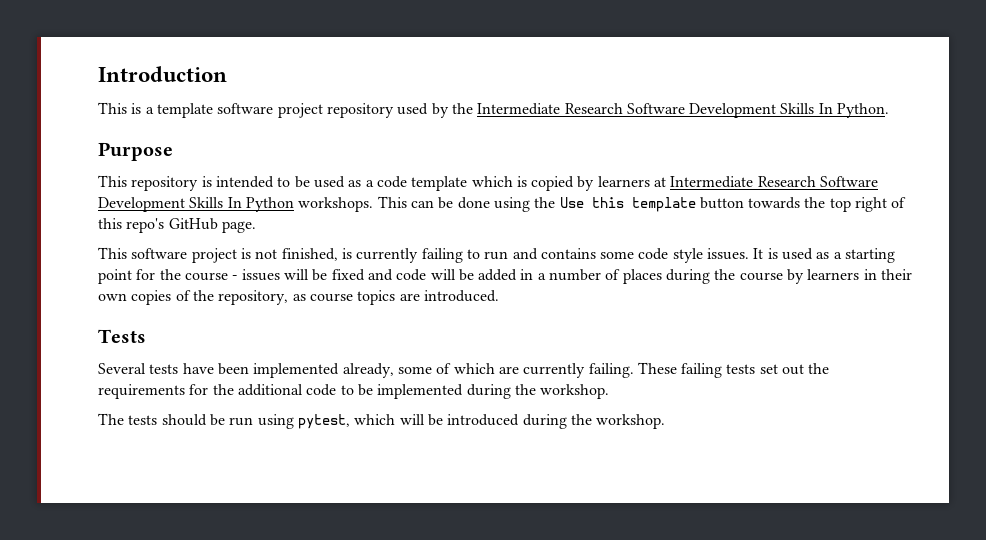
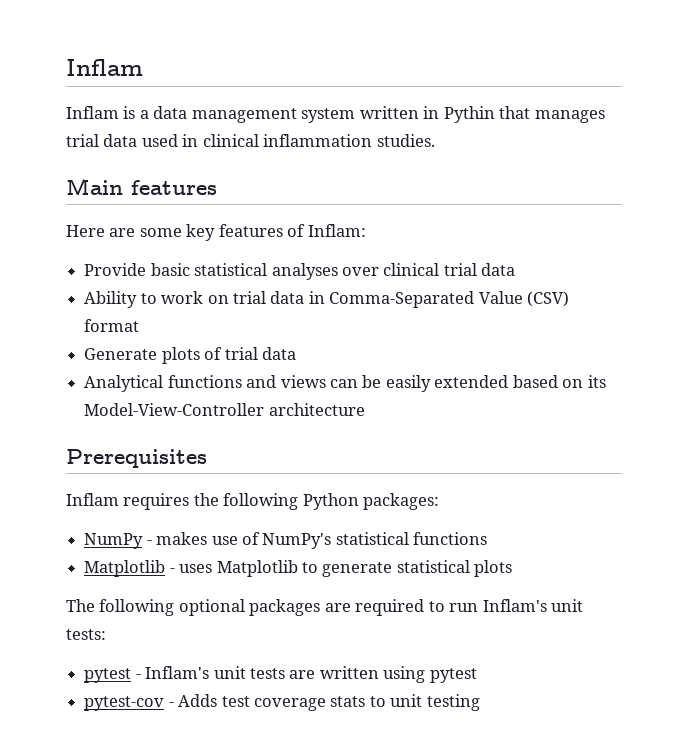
[98,66,227,82] [98,102,890,118] [98,142,173,161] [98,175,879,191] [98,196,907,212] [98,218,256,233] [98,247,896,263] [98,269,913,284] [98,290,499,305] [98,329,146,343] [98,362,830,378] [98,384,610,399] [98,413,666,429] Introduction // This is a template software project repository used by the Intermediate Research Software Development Skills In Python. // Purpose // This repository is intended to be used as a code template which is copied by learners at Intermediate Research Software Development Skills In Python workshops. This can be done using the Use this template button towards the top right of this repo's GitHub page. // This software project is not finished, is currently failing to run and contains some code style issues. It is used as a starting point for the course - issues will be fixed and code will be added in a number of places during the course by learners in their own copies of the repository, as course topics are introduced. // Tests // Several tests have been implemented already, some of which are currently failing. These failing tests set out the requirements for the additional code to be implemented during the workshop. // The tests should be run using pytest, which will be introduced during the workshop. -> [66,59,143,76] [66,106,605,123] [66,134,435,147] [66,178,217,195] [66,224,366,241] [84,263,516,280] [84,291,570,308] [84,319,140,332] [84,347,296,364] [84,375,606,392] [84,403,365,416] [66,449,207,468] [66,493,440,510] [84,532,488,549] [84,560,513,577] [66,599,584,616] [66,629,106,640] [84,666,477,683] [84,694,480,711] Inflam // Inflam is a data management system written in Pythin that manages trial data used in clinical inflammation studies. // Main features // Here are some key features of Inflam: // Provide basic statistical analyses over clinical trial data // Ability to work on trial data in Comma-Separated Value (CSV) format // Generate plots of trial data // Analytical functions and views can be easily extended based on its Model-View-Controller architecture // Prerequisites // Inflam requires the following Python packages: // NumPy - makes use of NumPy's statistical functions // Matplotlib - uses Matplotlib to generate statistical plots // The following optional packages are required to run Inflam's unit tests: // pytest - Inflam's unit tests are written using pytest // pytest-cov - Adds test coverage stats to unit testing

